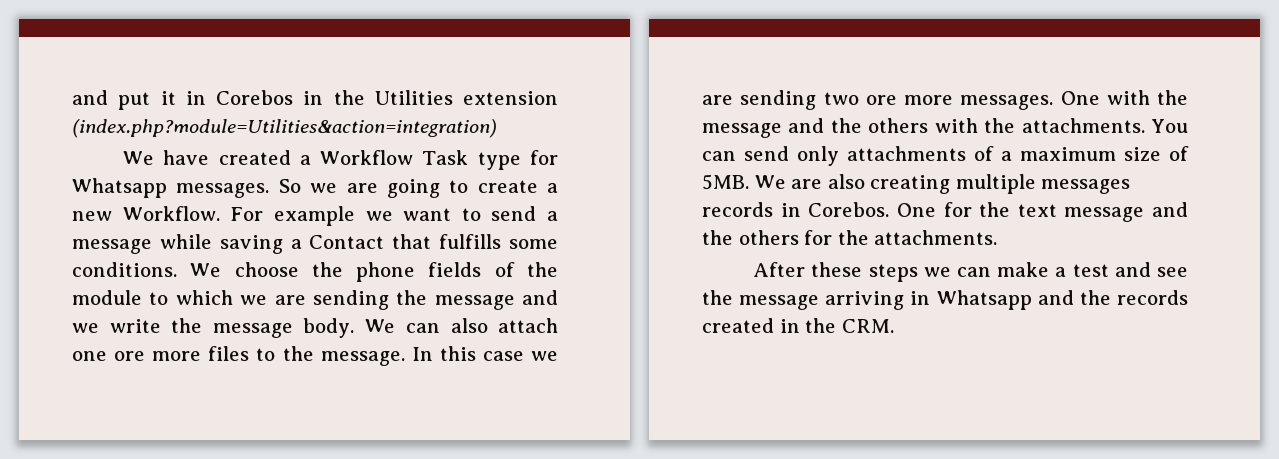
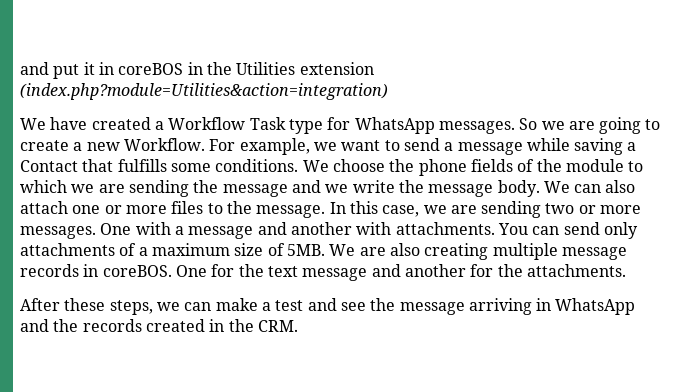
[216,90,293,105] Corebos -> [118,63,184,75] coreBOS
[72,178,167,198] Whatsapp -> [354,117,435,134] WhatsApp
[273,206,355,226] example -> [239,138,310,155] example,
[114,351,146,361] ore -> [104,205,122,214] or
[482,351,524,361] case -> [382,205,420,217] case,
[865,95,897,105] ore -> [578,205,596,214] or
[1157,90,1188,105] [702,118,1016,138] the message and the others with the -> [174,222,392,239] a message and another with
[1041,179,1131,194] messages -> [561,247,627,260] message
[808,202,890,217] Corebos. -> [102,265,172,277] coreBOS.
[702,230,799,245] the others -> [404,264,466,277] another
[868,264,918,282] steps -> [109,300,153,315] steps,
[936,290,1032,310] Whatsapp -> [555,298,636,315] WhatsApp

